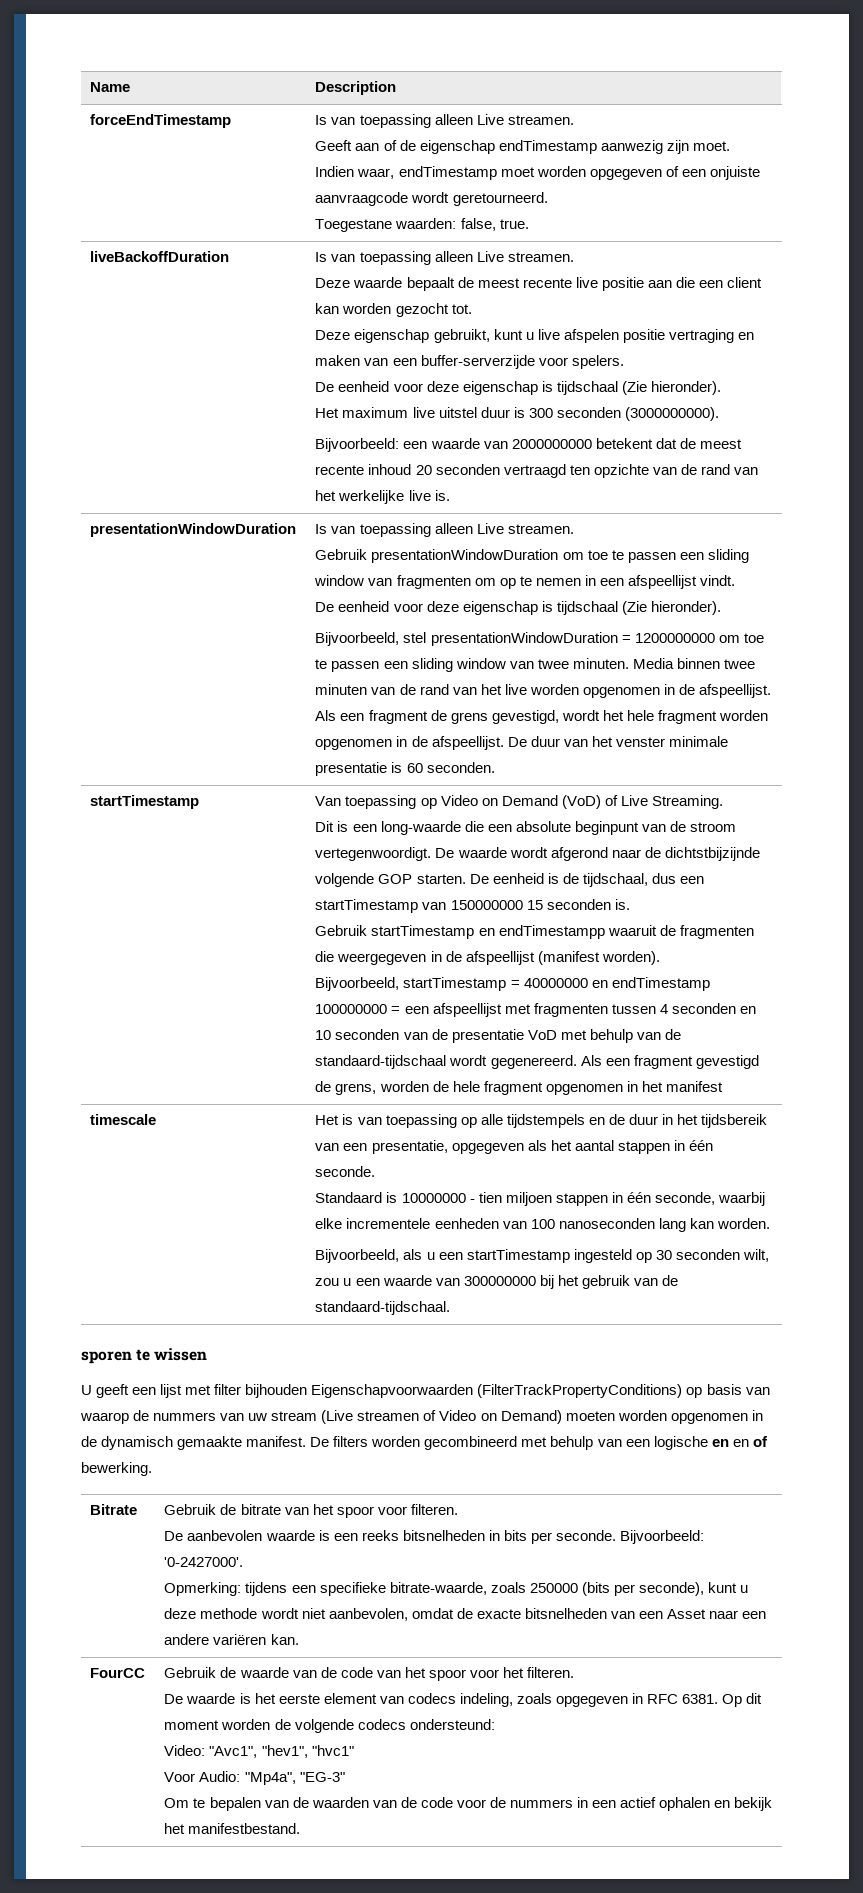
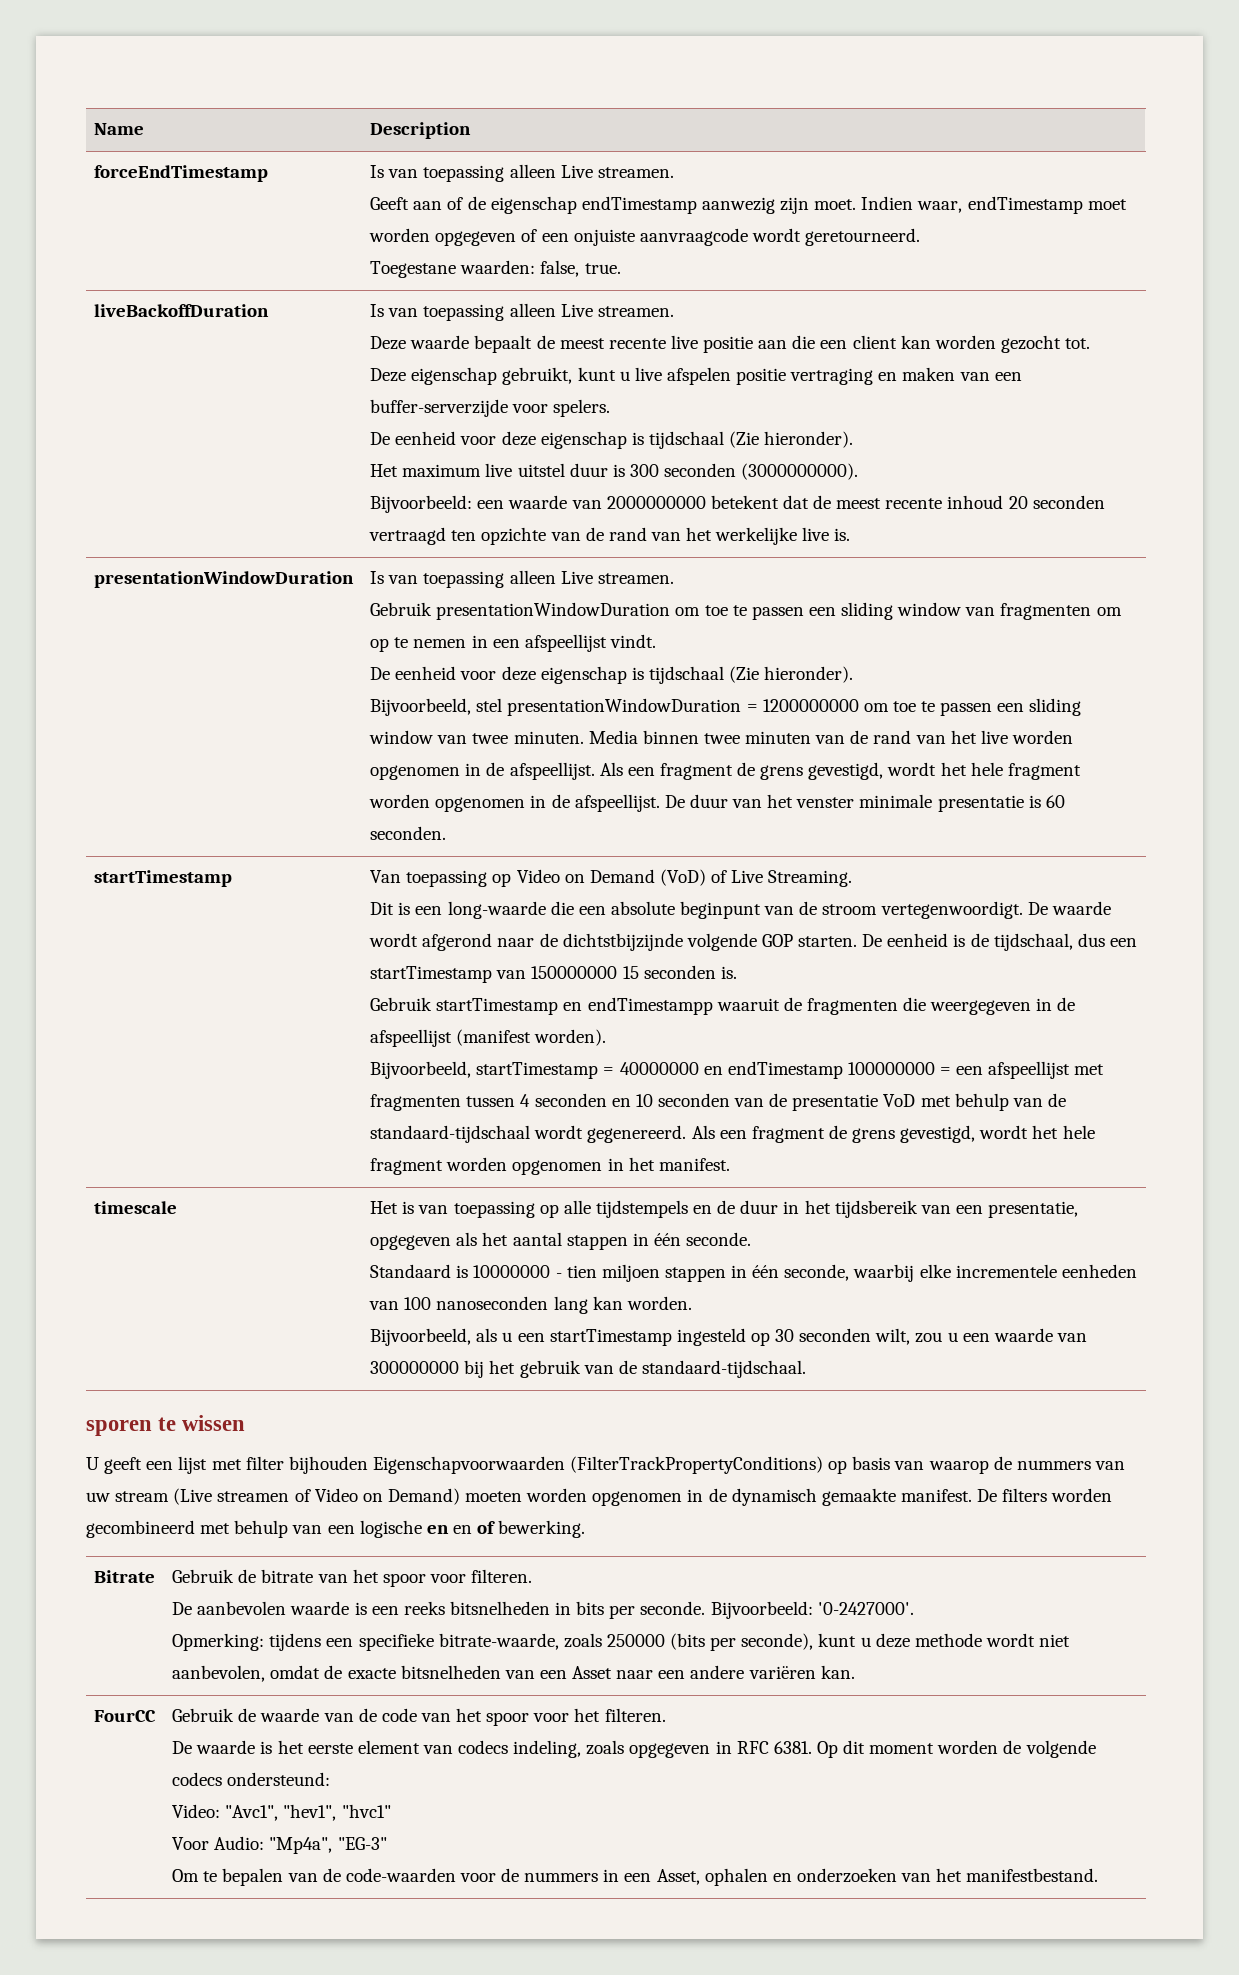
[695,1055,759,1069] [315,1081,543,1095] gevestigd de grens, worden de hele fragment -> [828,1125,1095,1143] [370,1157,508,1175] de grens gevestigd, wordt het hele fragment worden
[665,1081,723,1092] manifest -> [658,1158,730,1171] manifest.
[311,1797,453,1808] waarden van de code -> [345,1868,456,1882] code-waarden
[620,1797,657,1808] actief -> [656,1869,700,1885] Asset,
[734,1797,773,1811] bekijk -> [796,1868,932,1883] onderzoeken van

